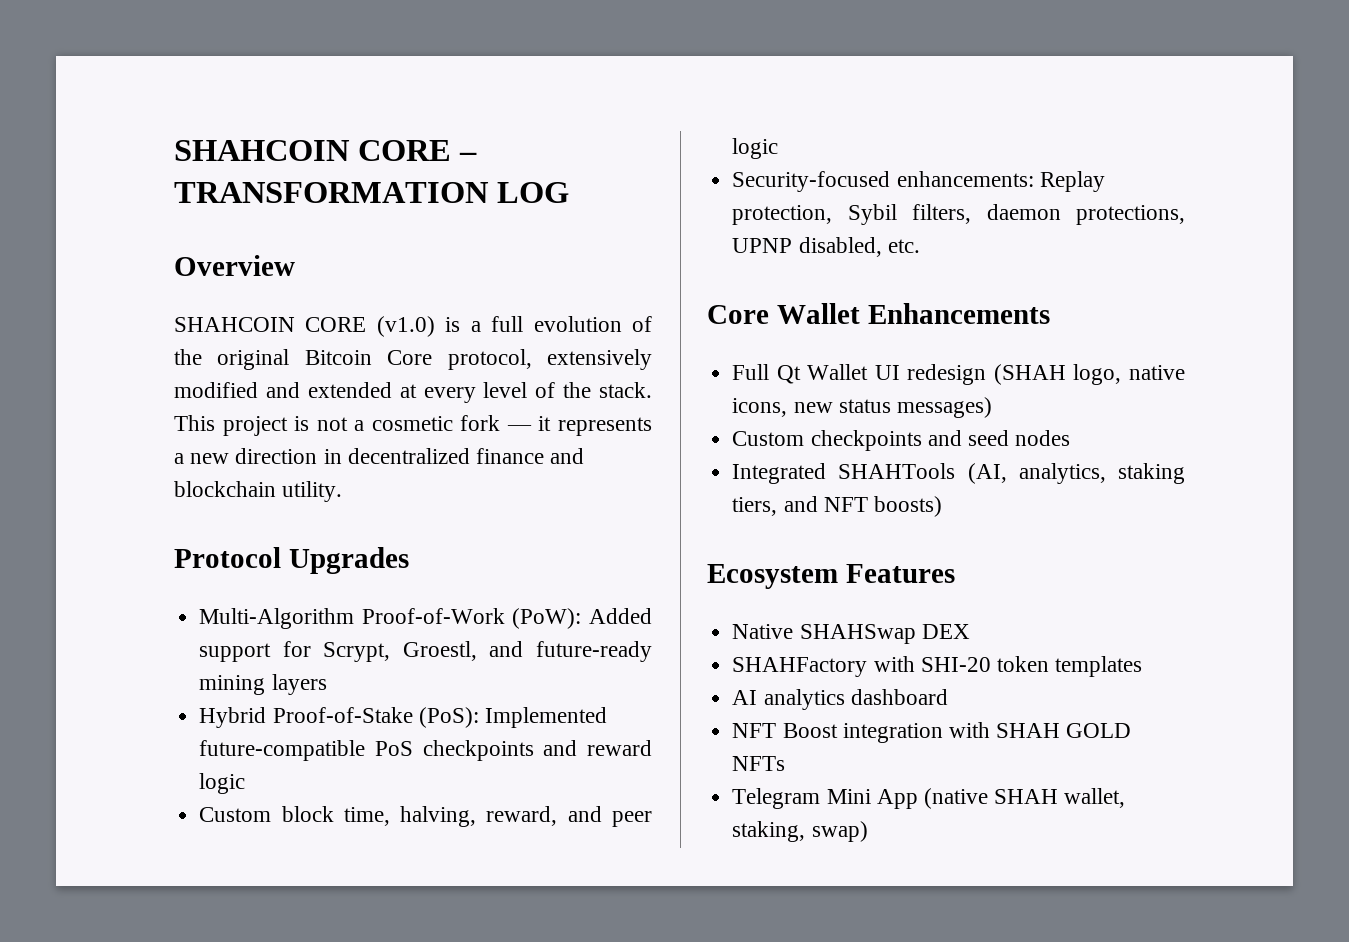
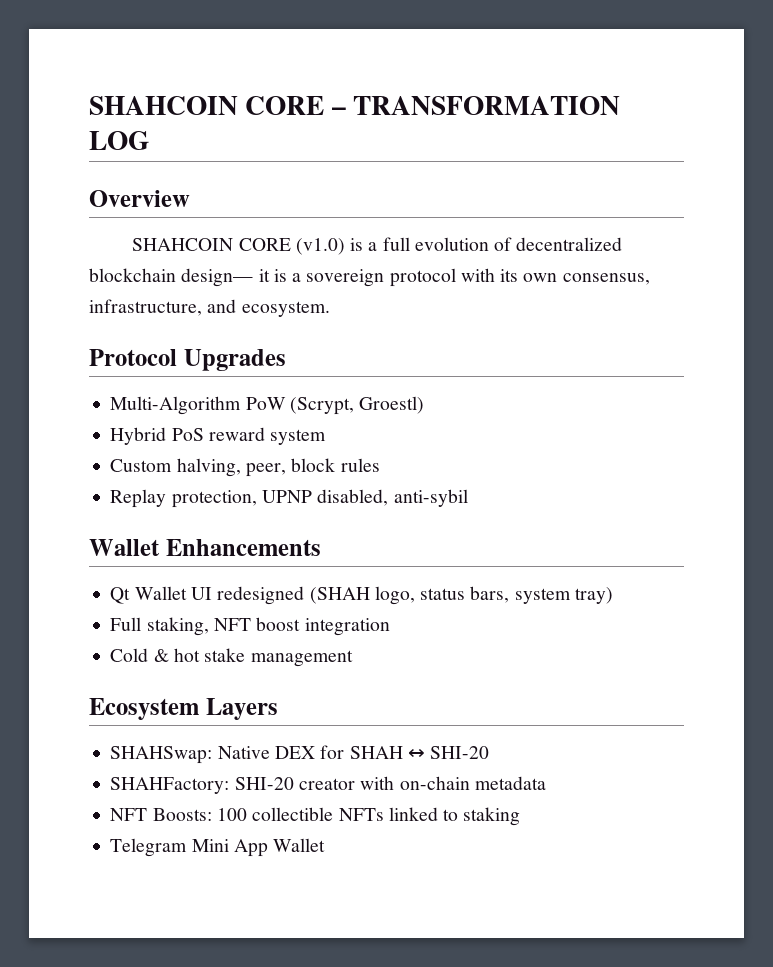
[174,349,652,370] [174,382,652,403] [174,415,652,436] [174,448,585,464] [174,481,343,502] [174,547,409,574] [199,608,652,629] [199,641,652,662] [199,674,327,695] [199,707,607,728] [199,740,652,761] [199,773,246,794] [199,806,652,827] [732,138,779,159] [732,171,1105,192] [732,204,1185,225] [732,237,920,257] [707,305,769,324] the original Bitcoin Core protocol, extensively modified and extended at every level of the stack. This project is not a cosmetic fork — it represents a new direction in decentralized finance and blockchain utility. // Protocol Upgrades // Multi-Algorithm Proof-of-Work (PoW): Added support for Scrypt, Groestl, and future-ready mining layers // Hybrid Proof-of-Stake (PoS): Implemented future-compatible PoS checkpoints and reward logic // Custom block time, halving, reward, and peer logic // Security-focused enhancements: Replay protection, Sybil filters, daemon protections, UPNP disabled, etc. // Core -> [516,237,623,251] [89,268,650,287] [89,299,330,317] [89,349,286,371] [110,396,425,415] [110,427,327,445] [110,458,380,477] [110,489,468,508] decentralized blockchain design— it is a sovereign protocol with its own consensus, infrastructure, and ecosystem. // Protocol Upgrades // Multi-Algorithm PoW (Scrypt, Groestl) // Hybrid PoS reward system // Custom halving, peer, block rules // Replay protection, UPNP disabled, anti-sybil //
[732,364,770,380] Full -> (321, 547) none
[907,364,987,385] redesign -> [217,586,305,605] redesigned
[1129,365,1185,380] [732,397,992,418] [732,430,1071,451] [732,463,1185,484] [732,496,942,517] [707,564,955,589] [732,624,970,644] [732,656,1143,677] [732,689,948,710] [732,722,1132,743] [732,756,786,771] [732,788,1126,809] [732,821,868,842] native icons, new status messages) // Custom checkpoints and seed nodes // Integrated SHAHTools (AI, analytics, staking tiers, and NFT boosts) // Ecosystem Features // Native SHAHSwap DEX // SHAHFactory with SHI-20 token templates // AI analytics dashboard // NFT Boost integration with SHAH GOLD NFTs // Telegram Mini App (native SHAH wallet, staking, swap) -> [420,586,613,604] [110,617,390,636] [110,648,353,667] [89,698,278,720] [110,745,490,764] [110,776,546,794] [110,807,521,826] [110,838,326,857] status bars, system tray) // Full staking, NFT boost integration // Cold & hot stake management // Ecosystem Layers // SHAHSwap: Native DEX for SHAH ↔ SHI-20 // SHAHFactory: SHI-20 creator with on-chain metadata // NFT Boosts: 100 collectible NFTs linked to staking // Telegram Mini App Wallet

